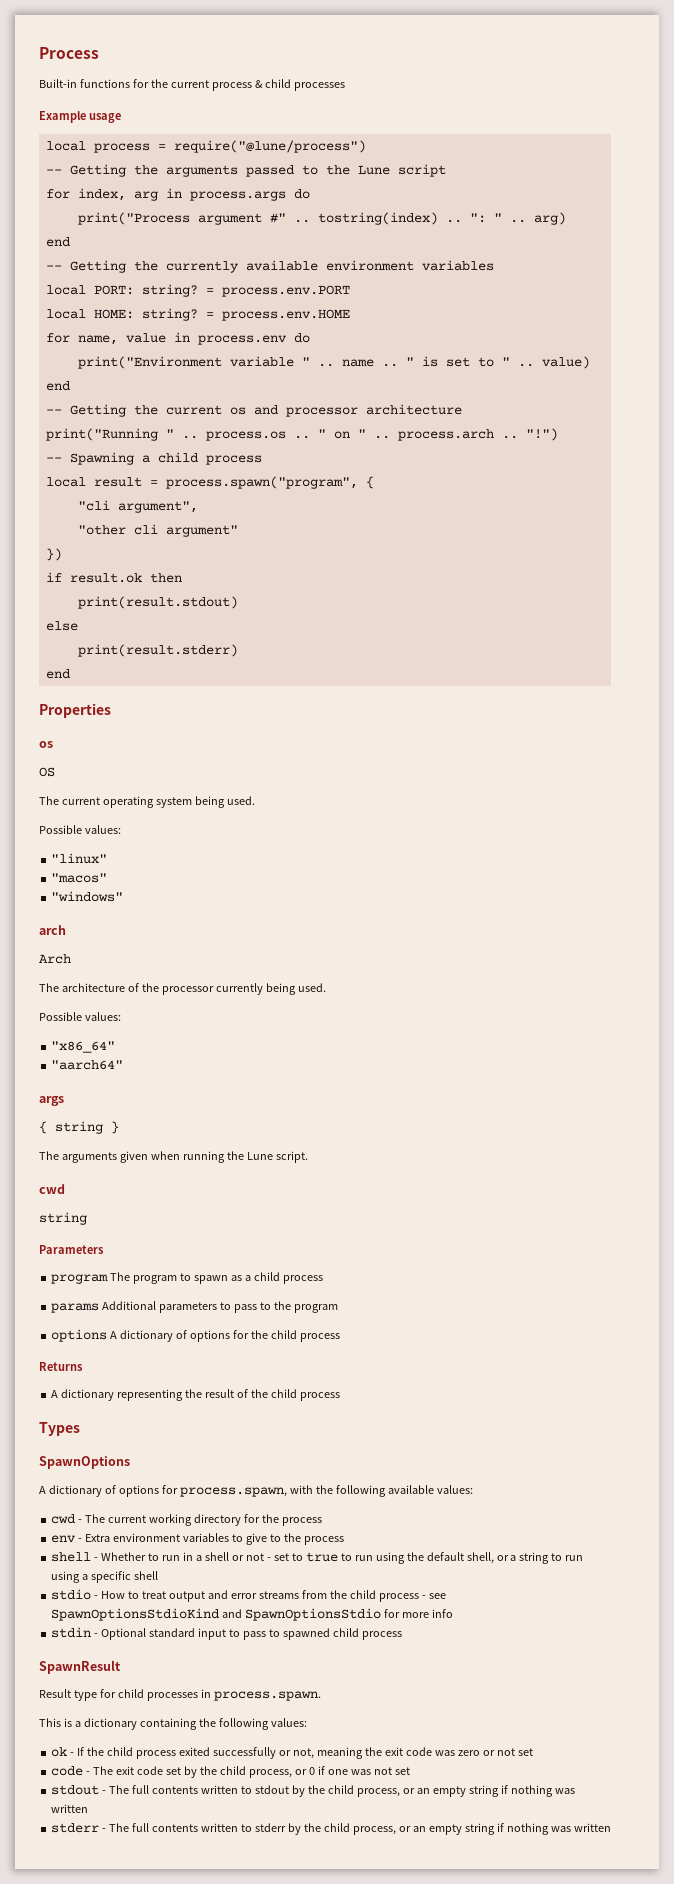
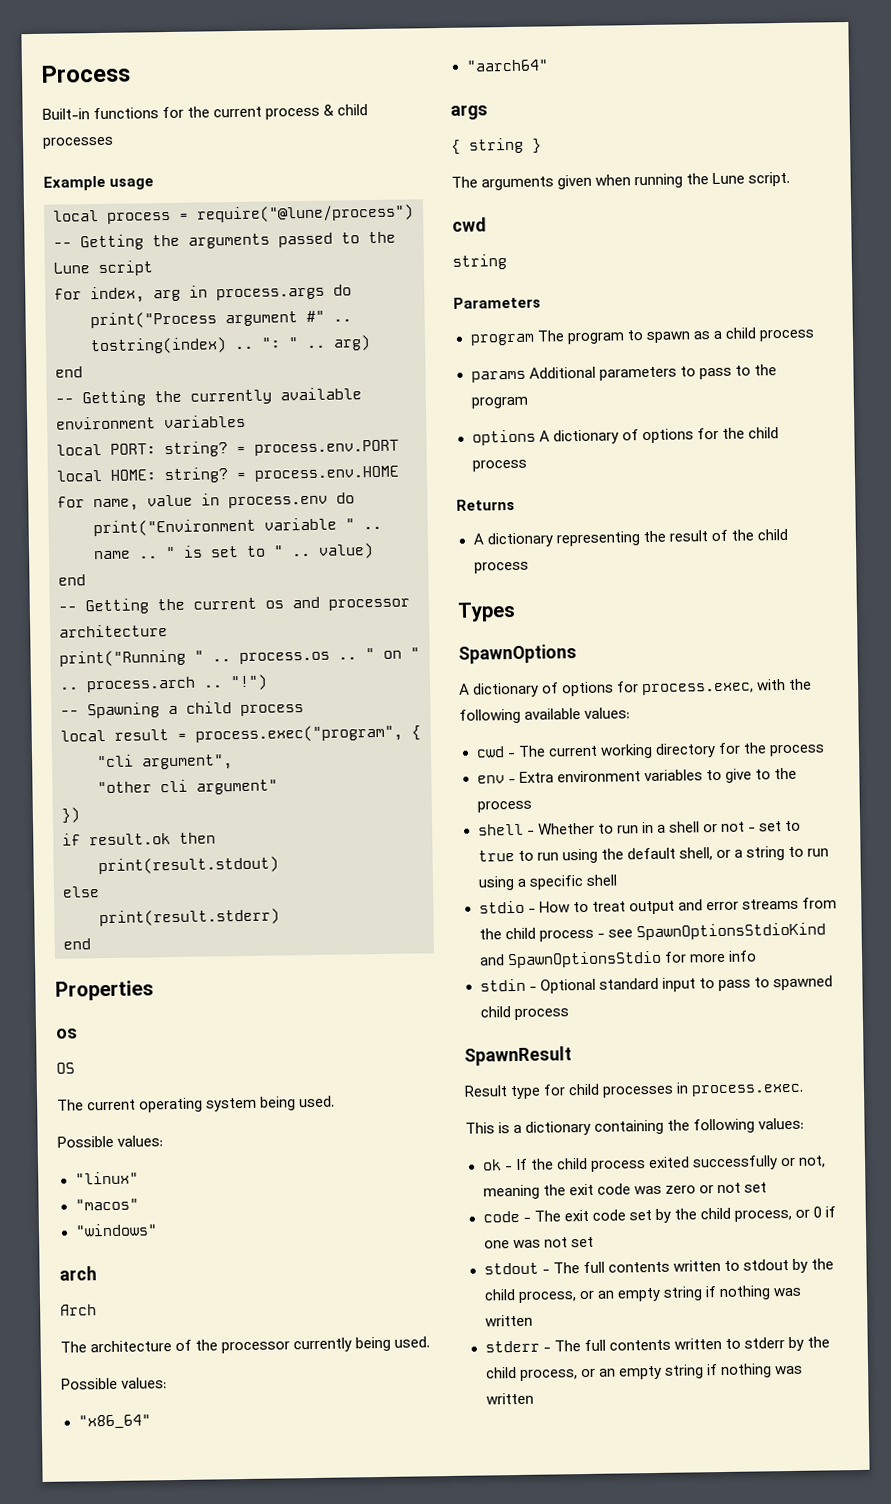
[165,476,358,489] process.spawn("program", -> [195,724,403,744] process.exec("program",
[179,1487,287,1497] process.spawn, -> [642,682,755,696] process.exec,
[213,1691,321,1701] process.spawn. -> [691,1083,805,1097] process.exec.

